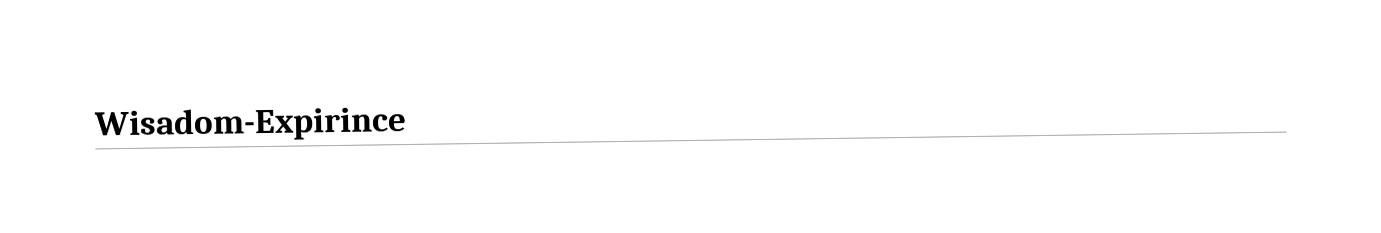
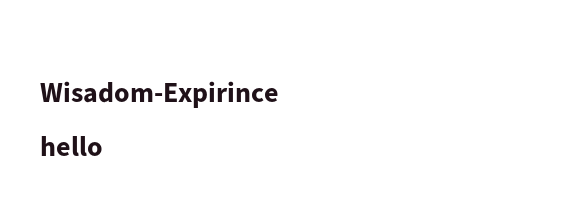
(407, 124) none -> [40,136,103,156] // hello

